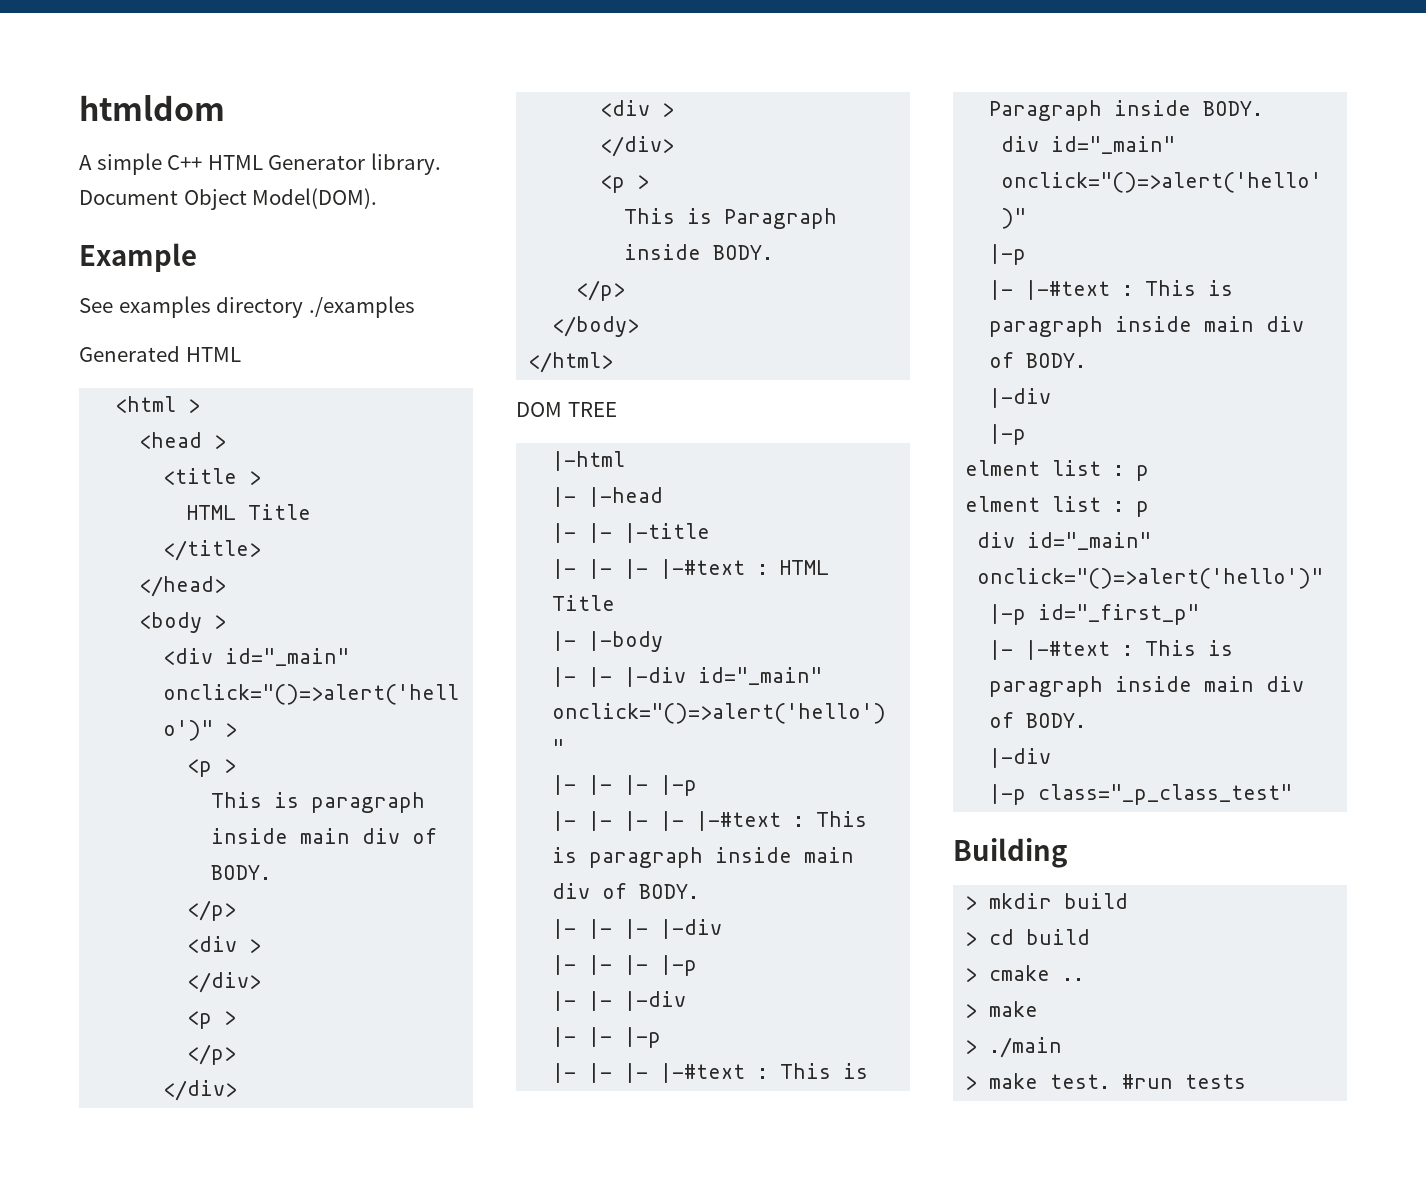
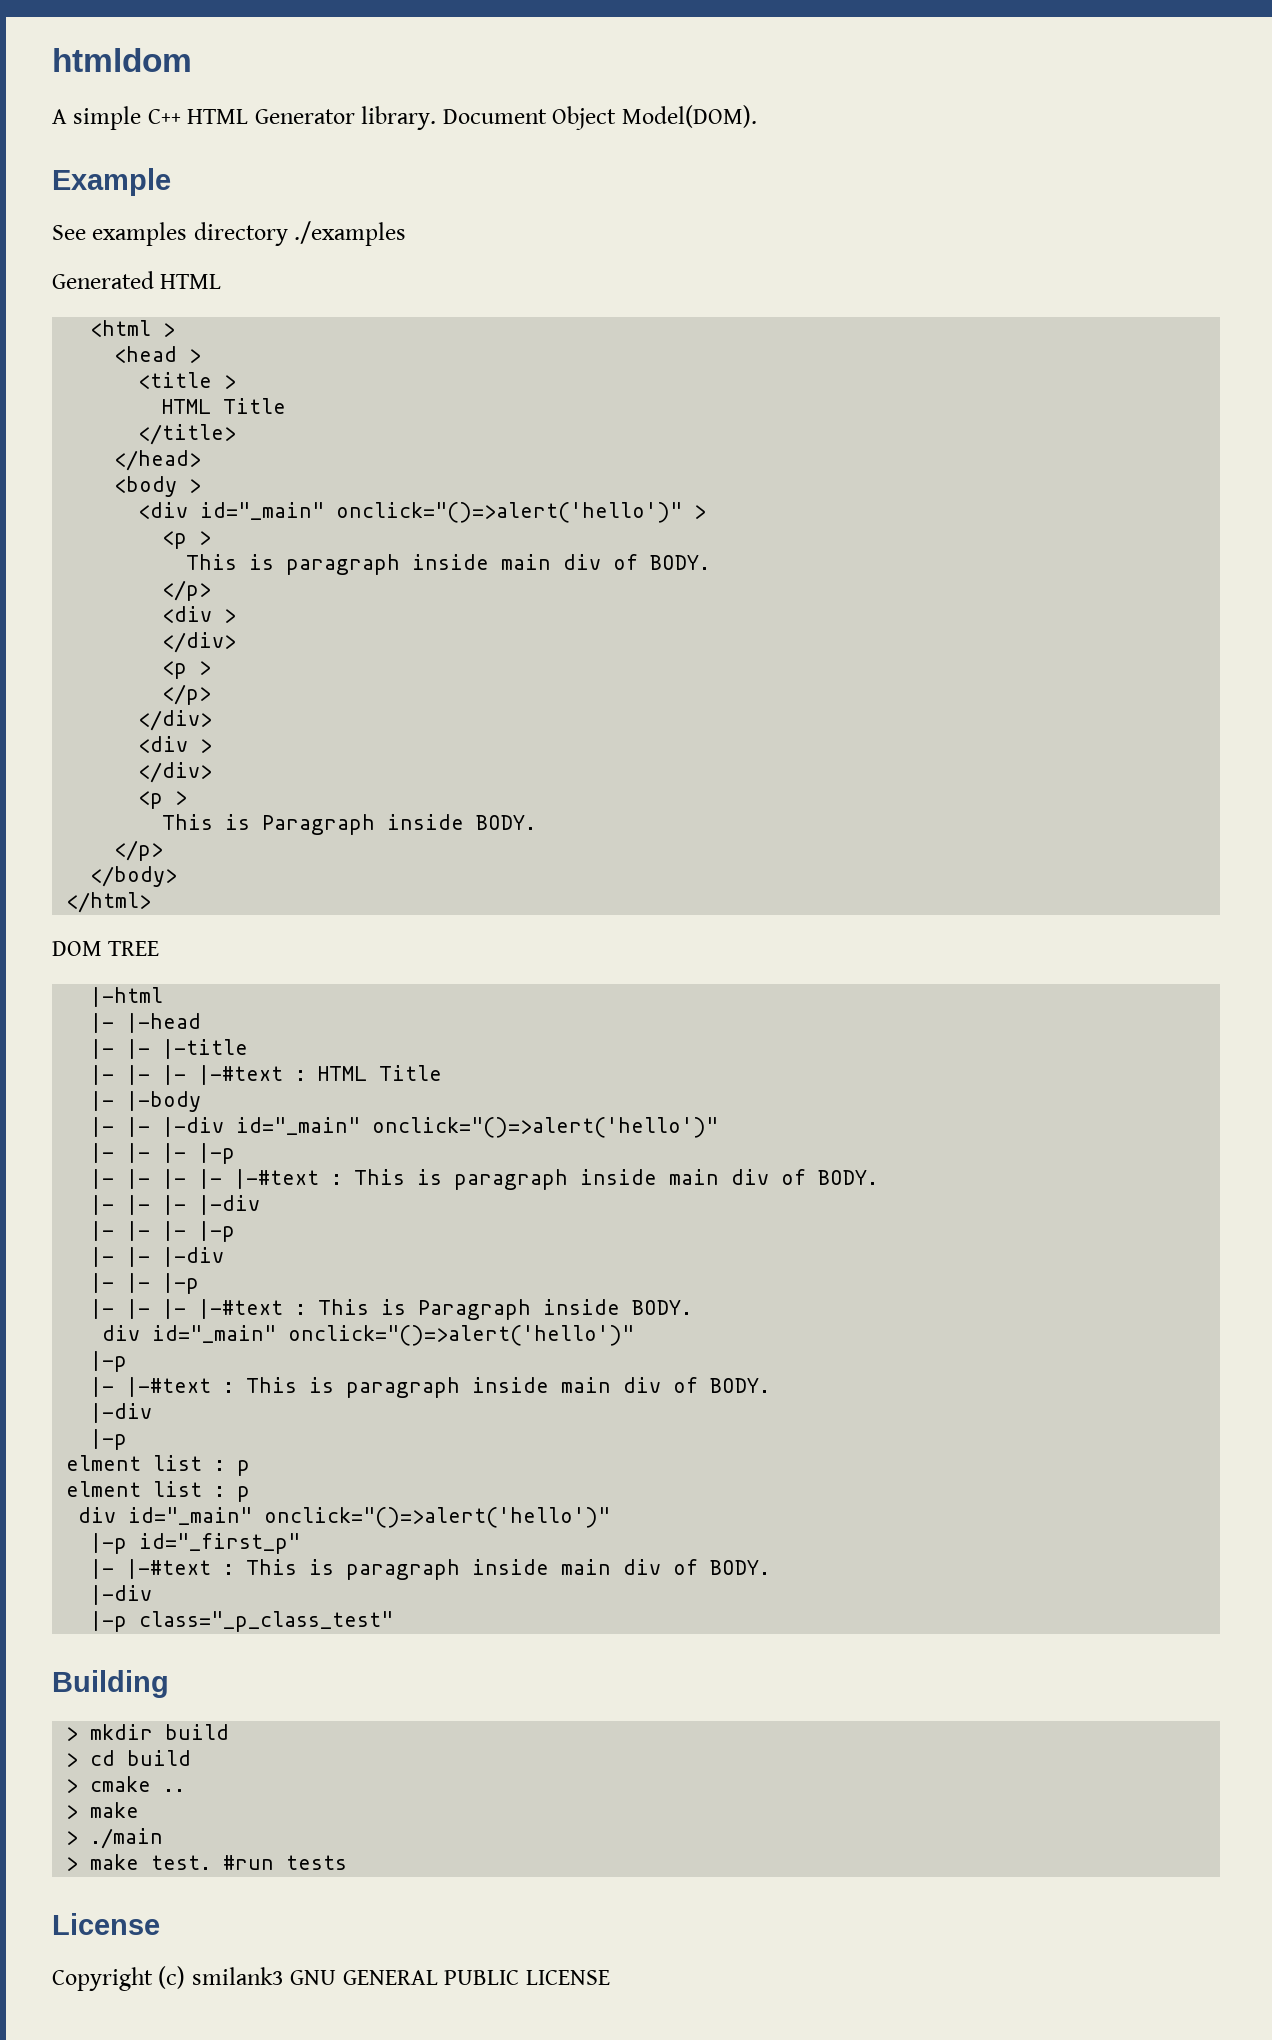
(1247, 1081) none -> [52,1913,160,1935] [52,1966,610,1991] // License // Copyright (c) smilank3 GNU GENERAL PUBLIC LICENSE

